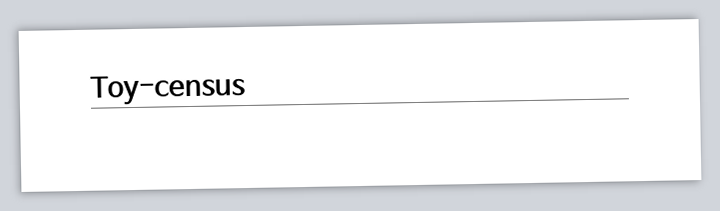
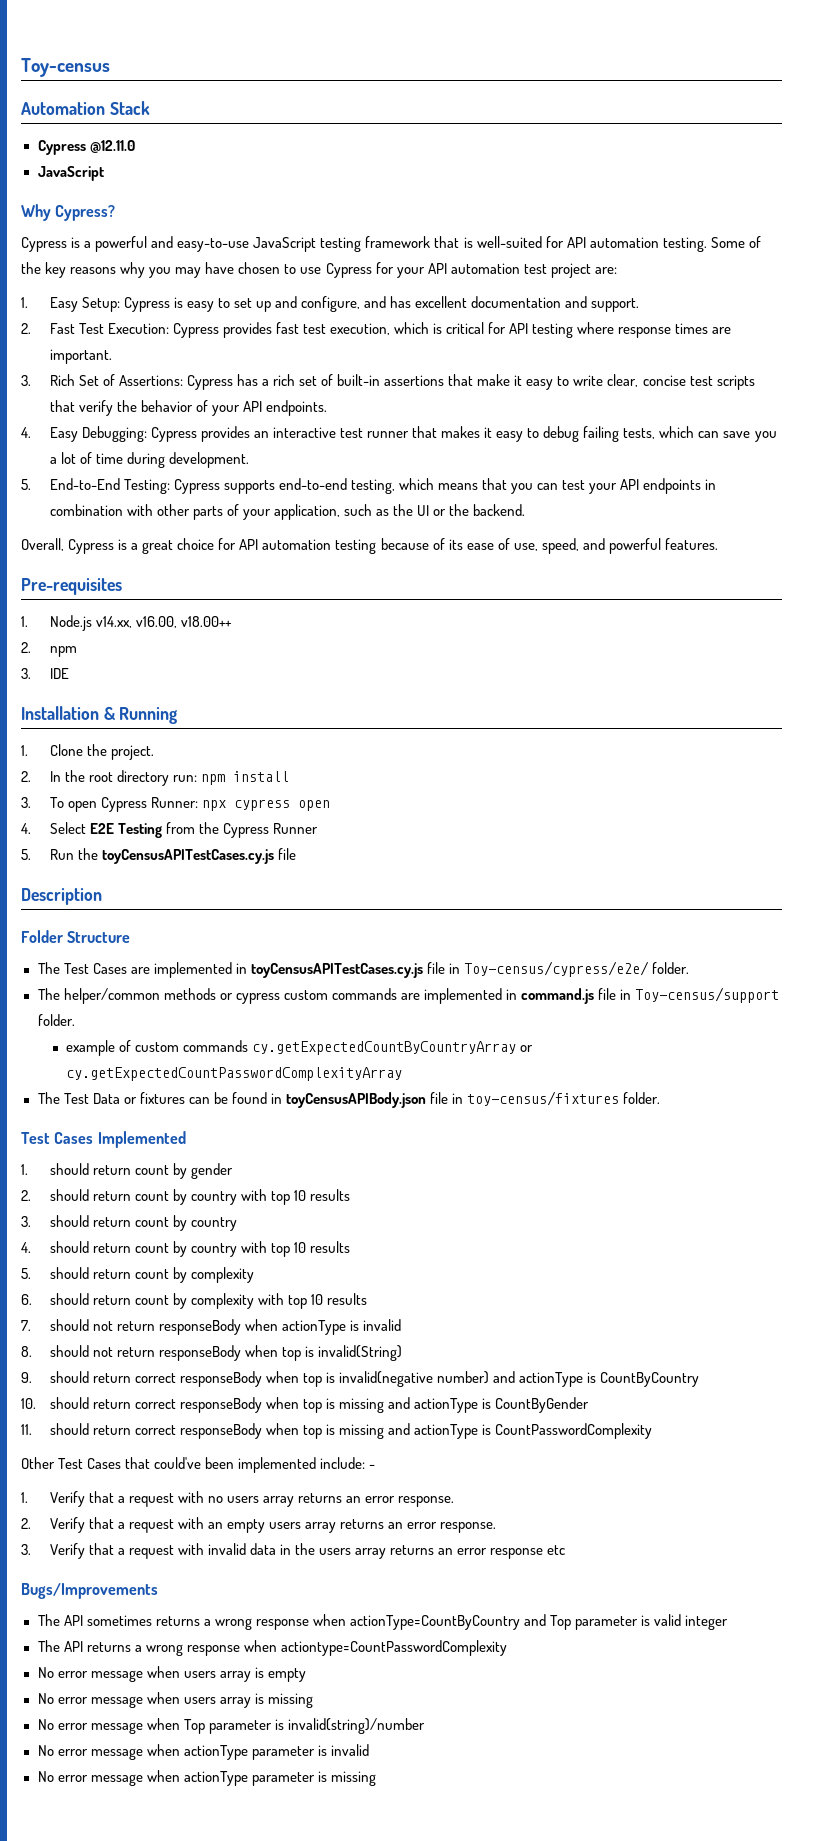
(245, 90) none -> [21,101,150,115] [37,140,135,155] [37,166,104,181] [21,204,116,221] [21,236,761,252] [21,262,617,278] [21,296,640,312] [21,322,732,338] [49,349,112,364] [21,374,755,390] [49,400,327,416] [21,426,777,442] [49,452,249,468] [21,478,717,494] [49,504,526,520] [21,538,718,554] [21,578,122,595] [21,615,232,631] [21,642,77,657] [21,668,69,679] [21,706,178,724] [21,744,154,760] [21,770,289,786] [21,797,330,812] [21,822,318,838] [21,848,296,864] [21,888,102,905] [21,930,131,943] [37,961,689,978] [37,987,780,1004] [37,1014,75,1026] [66,1040,534,1056] [66,1067,403,1081] [37,1091,661,1108] [21,1131,186,1148] [21,1163,233,1179] [21,1189,350,1205] [21,1215,237,1231] [21,1241,350,1257] [21,1267,254,1283] [21,1293,367,1309] [21,1319,401,1335] [21,1345,402,1361] [21,1371,700,1387] [21,1397,590,1413] [21,1423,653,1439] [21,1457,376,1473] [21,1491,455,1507] [21,1517,497,1533] [21,1543,566,1559] [21,1583,158,1599] [37,1614,729,1630] [37,1640,507,1656] [37,1666,306,1682] [37,1692,313,1708] [37,1718,425,1734] [37,1744,369,1760] [37,1770,376,1786] // Automation Stack // Cypress @12.11.0 // JavaScript // Why Cypress? // Cypress is a powerful and easy-to-use JavaScript testing framework that is well-suited for API automation testing. Some of the key reasons why you may have chosen to use Cypress for your API automation test project are: // 1. Easy Setup: Cypress is easy to set up and configure, and has excellent documentation and support. // 2. Fast Test Execution: Cypress provides fast test execution, which is critical for API testing where response times are important. // 3. Rich Set of Assertions: Cypress has a rich set of built-in assertions that make it easy to write clear, concise test scripts that verify the behavior of your API endpoints. // 4. Easy Debugging: Cypress provides an interactive test runner that makes it easy to debug failing tests, which can save you a lot of time during development. // 5. End-to-End Testing: Cypress supports end-to-end testing, which means that you can test your API endpoints in combination with other parts of your application, such as the UI or the backend. // Overall, Cypress is a great choice for API automation testing because of its ease of use, speed, and powerful features. // Pre-requisites // 1. Node.js v14.xx, v16.00, v18.00++ // 2. npm // 3. IDE // Installation & Running // 1. Clone the project. // 2. In the root directory run: npm install // 3. To open Cypress Runner: npx cypress open // 4. Select E2E Testing from the Cypress Runner // 5. Run the toyCensusAPITestCases.cy.js file // Description // Folder Structure // The Test Cases are implemented in toyCensusAPITestCases.cy.js file in Toy-census/cypress/e2e/ folder. // The helper/common methods or cypress custom commands are implemented in command.js file in Toy-census/support folder. // example of custom commands cy.getExpectedCountByCountryArray or cy.getExpectedCountPasswordComplexityArray // The Test Data or fixtures can be found in toyCensusAPIBody.json file in toy-census/fixtures folder. // Test Cases Implemented // 1. should return count by gender // 2. should return count by country with top 10 results // 3. should return count by country // 4. should return count by country with top 10 results // 5. should return count by complexity // 6. should return count by complexity with top 10 results // 7. should not return responseBody when actionType is invalid // 8. should not return responseBody when top is invalid(String) // 9. should return correct responseBody when top is invalid(negative number) and actionType is CountByCountry // 10. should return correct responseBody when top is missing and actionType is CountByGender // 11. should return correct responseBody when top is missing and actionType is CountPasswordComplexity // Other Test Cases that could've been implemented include: - // 1. Verify that a request with no users array returns an error response. // 2. Verify that a request with an empty users array returns an error response. // 3. Verify that a request with invalid data in the users array returns an error response etc // Bugs/Improvements // The API sometimes returns a wrong response when actionType=CountByCountry and Top parameter is valid integer // The API returns a wrong response when actiontype=CountPasswordComplexity // No error message when users array is empty // No error message when users array is missing // No error message when Top parameter is invalid(string)/number // No error message when actionType parameter is invalid // No error message when actionType parameter is missing

